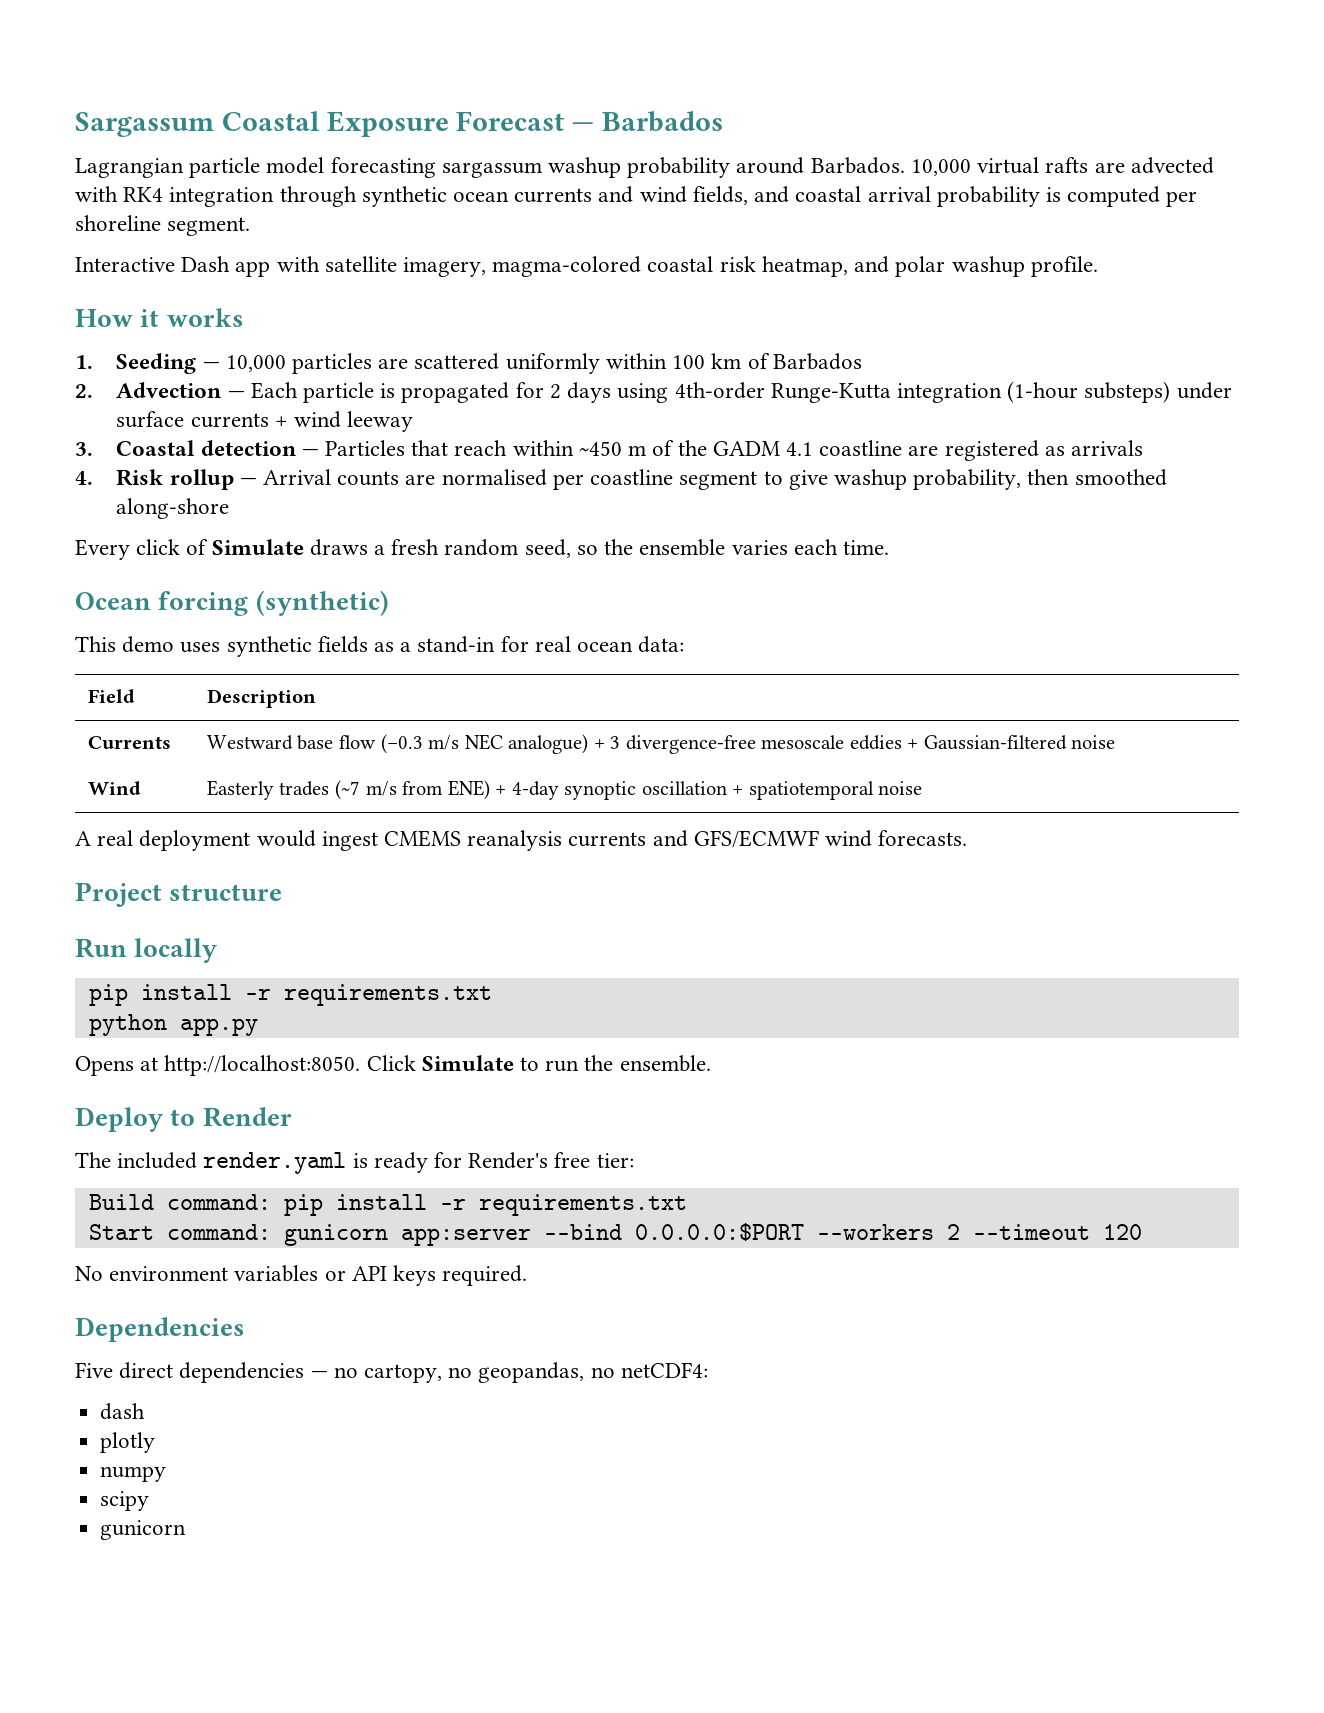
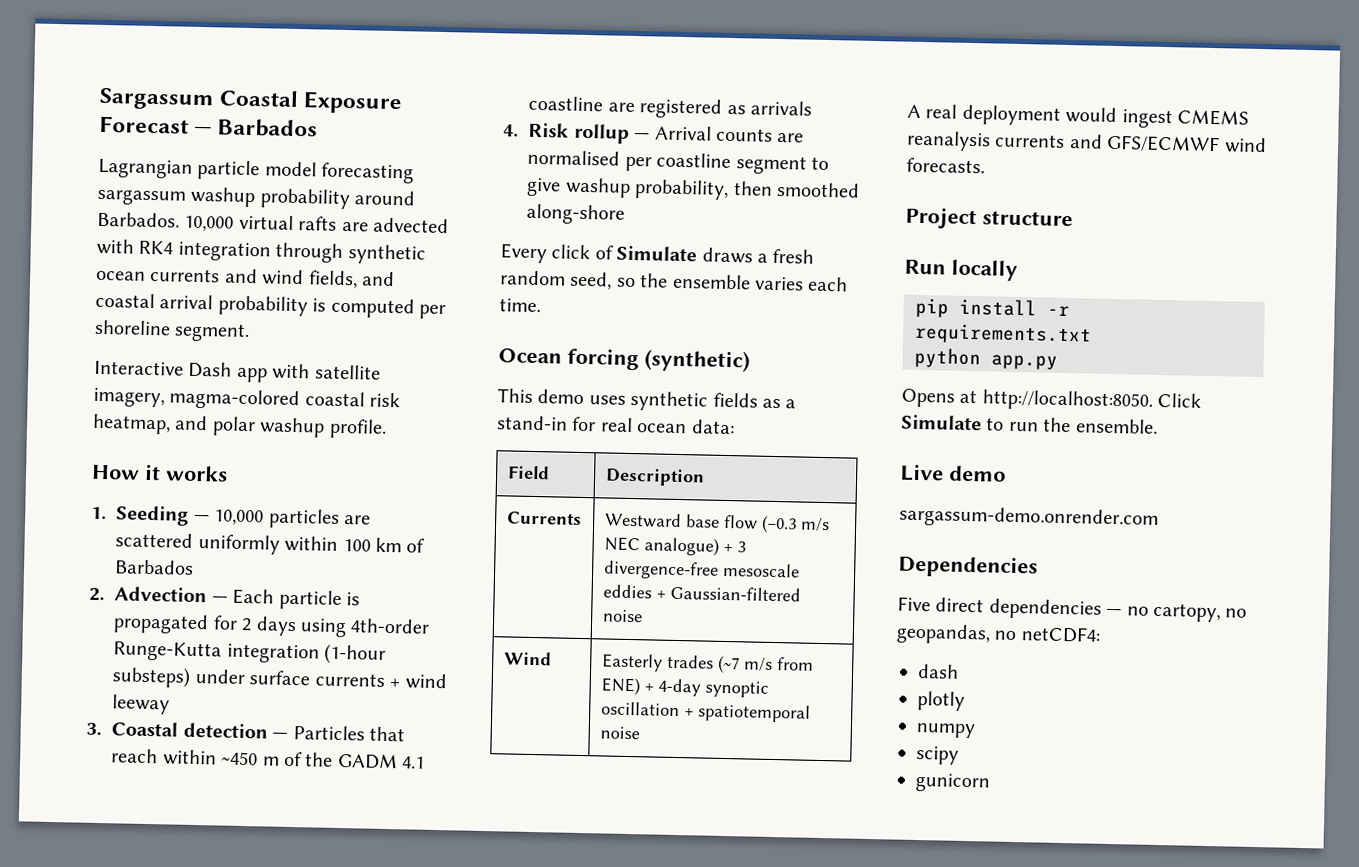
[75,1107,292,1132] [75,1152,634,1174] [88,1194,687,1216] [88,1223,1142,1246] [75,1265,528,1286] Deploy to Render // The included render.yaml is ready for Render's free tier: // Build command: pip install -r requirements.txt // Start command: gunicorn app:server --bind 0.0.0.0:$PORT --workers 2 --timeout 120 // No environment variables or API keys required. -> [900,463,1006,482] [899,505,1159,530] Live demo // sargassum-demo.onrender.com

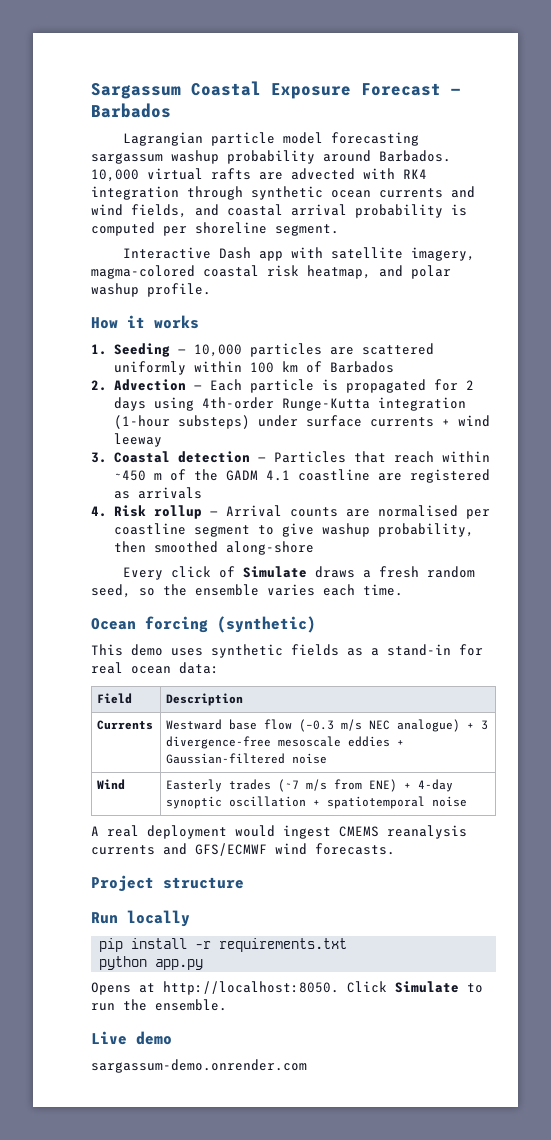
[898,554,1038,579] [897,596,1248,623] [896,623,1101,645] [917,664,959,679] [917,691,965,711] [916,722,976,739] [916,745,959,765] [915,772,990,793] // Dependencies // Five direct dependencies — no cartopy, no geopandas, no netCDF4: // dash // plotly // numpy // scipy // gunicorn -> (307, 1066) none

